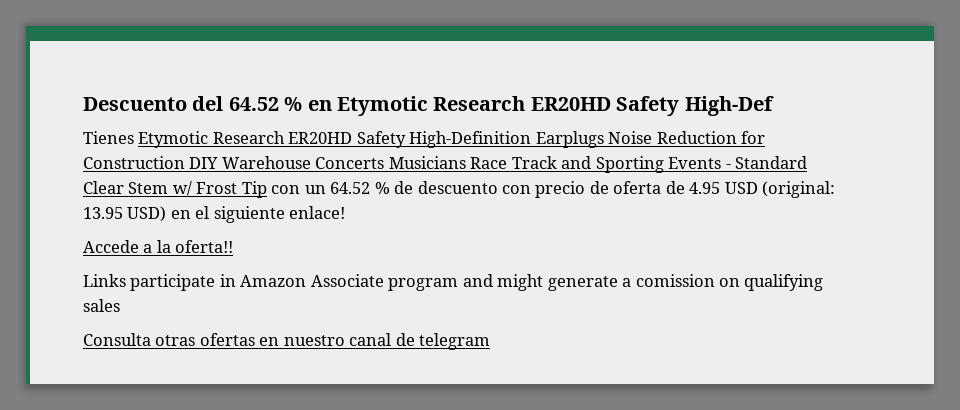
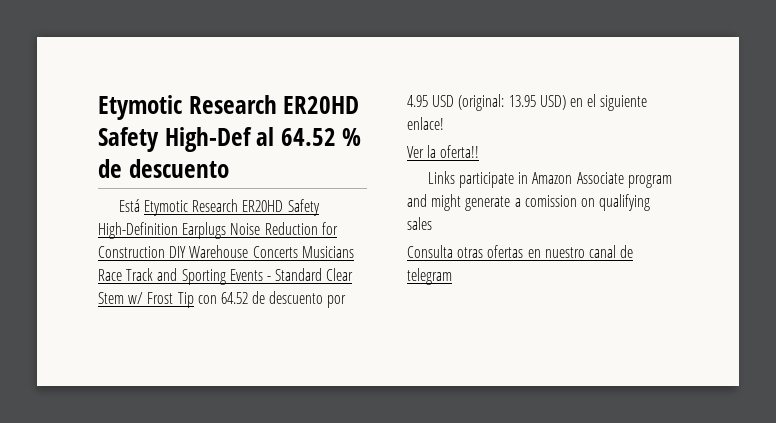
[83,96,332,111] Descuento del 64.52 % en -> (98, 107) none
[83,131,134,144] // Tienes -> [256,127,362,146] [98,159,229,178] [118,199,140,212] al 64.52 % de descuento // Está
[304,181,685,198] un 64.52 % de descuento con precio de oferta de -> [220,291,347,308] 64.52 de descuento por
[83,240,153,253] Accede a -> [407,146,424,158] Ver

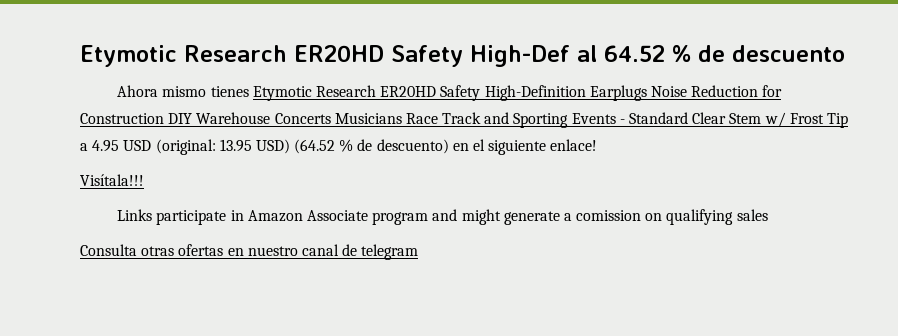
[118,199,140,212] Está -> [117,85,249,97] Ahora mismo tienes
[197,291,347,308] con 64.52 de descuento por -> [80,143,88,151] a
(566, 102) none -> [294,139,449,154] (64.52 % de descuento)
[407,145,480,158] Ver la oferta!! -> [80,174,144,186] Visítala!!!

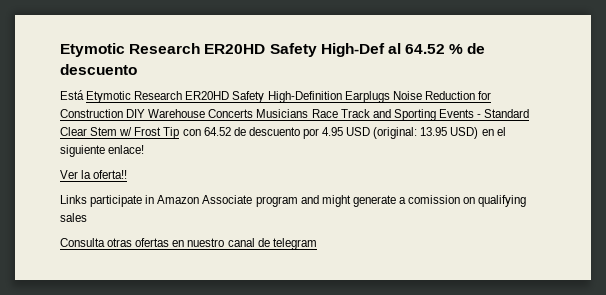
[117,85,249,97] Ahora mismo tienes -> [60,90,84,100] Está
[80,143,88,151] a -> [182,127,319,139] con 64.52 de descuento por
[294,139,449,154] (64.52 % de descuento) -> (479, 133) none
[80,174,144,186] Visítala!!! -> [60,170,128,179] Ver la oferta!!

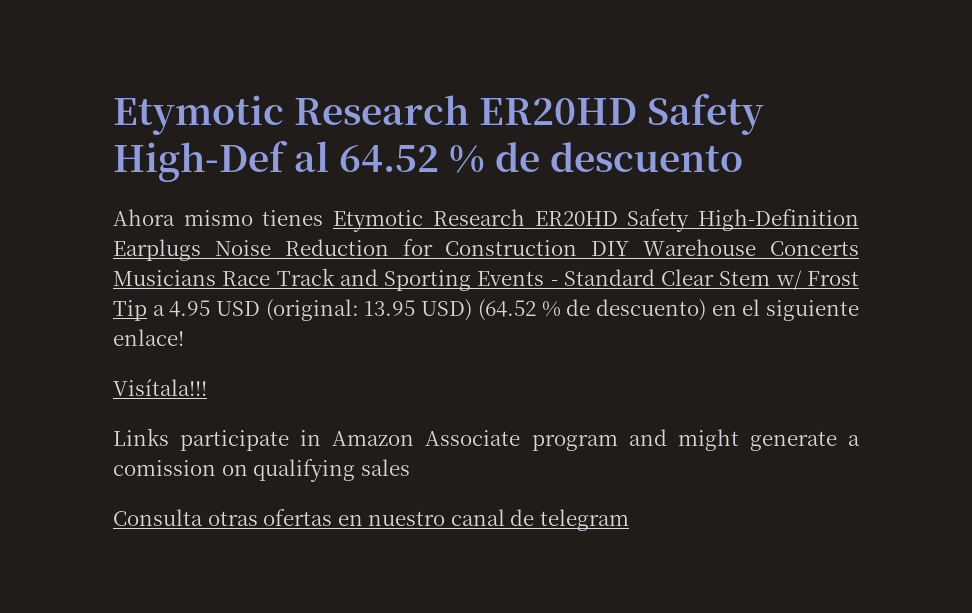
[60,90,84,100] Está -> [113,209,324,226] Ahora mismo tienes
[182,127,319,139] con 64.52 de descuento por -> [152,305,165,316] a
(479, 133) none -> [477,299,706,321] (64.52 % de descuento)
[60,170,128,179] Ver la oferta!! -> [113,379,207,396] Visítala!!!

